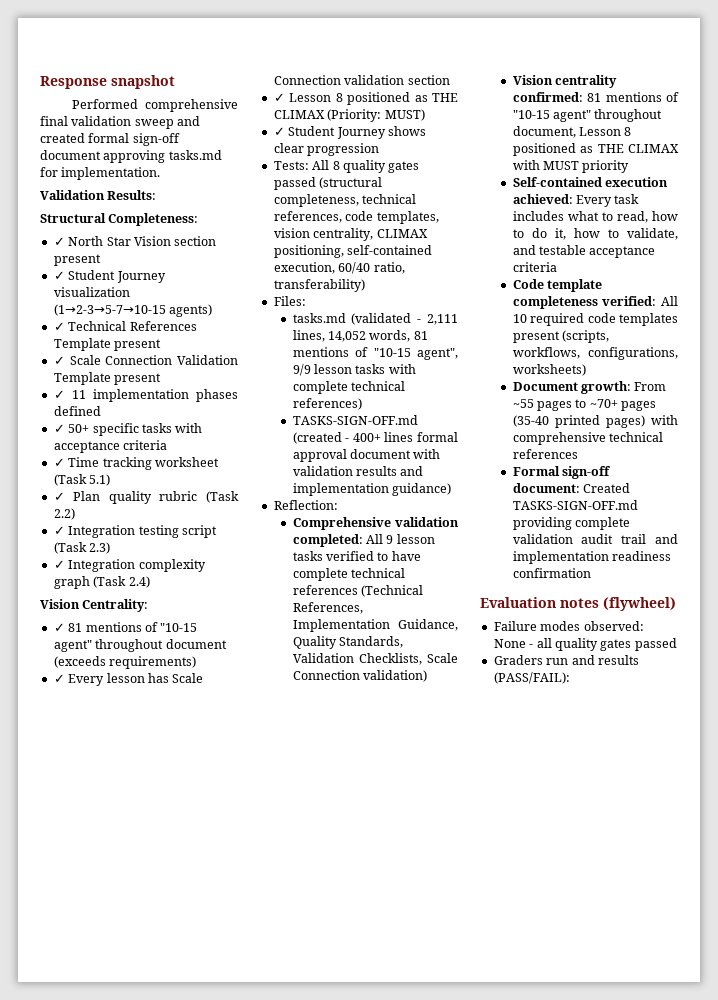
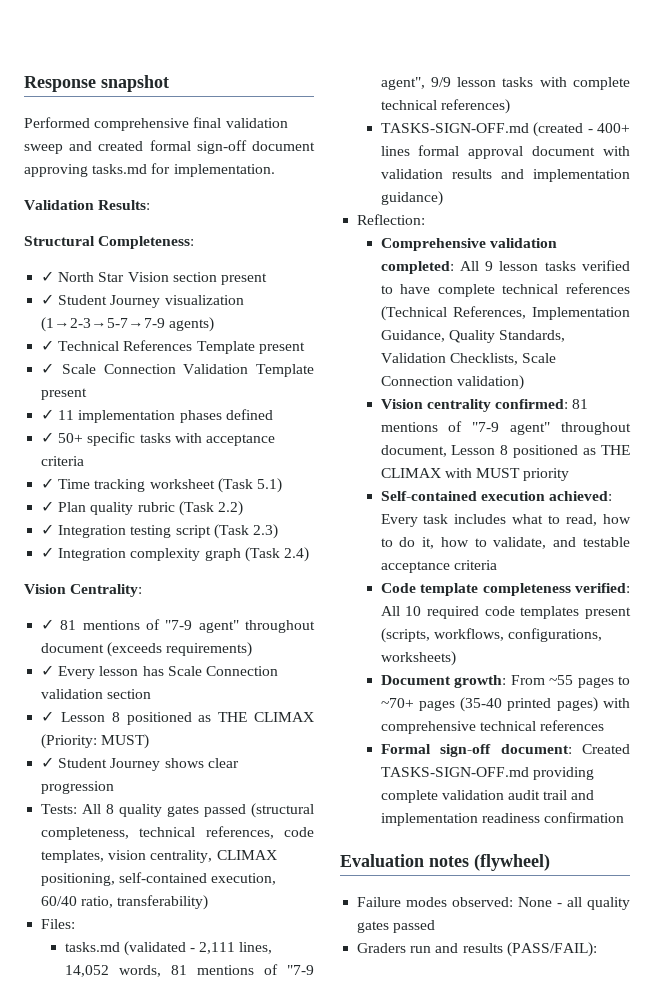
[53,304,166,316] (1→2-3→5-7→10-15 -> [41,317,166,332] (1→2-3→5-7→7-9
[160,623,198,632] "10-15 -> [165,620,193,630] "7-9
[373,348,411,357] "10-15 -> [287,965,314,975] "7-9
[512,110,550,119] "10-15 -> [472,422,500,432] "7-9

